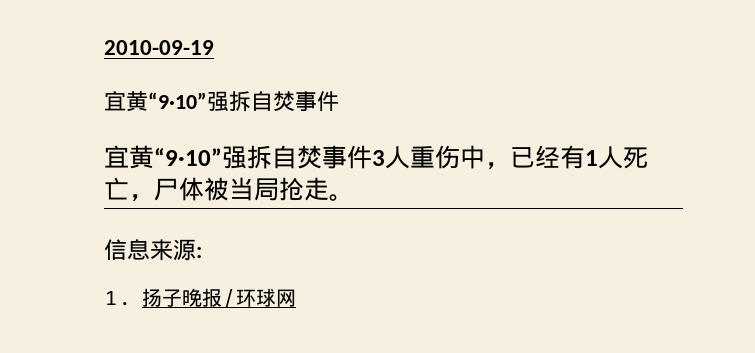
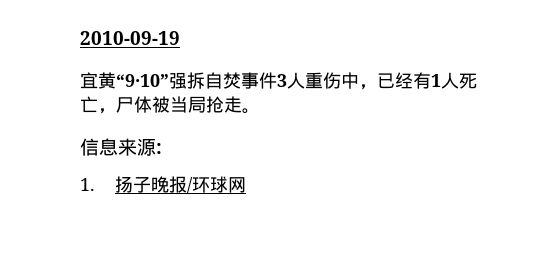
[104,145,372,169] // 宜黄“9·10”强拆自焚事件 -> (277, 80) none

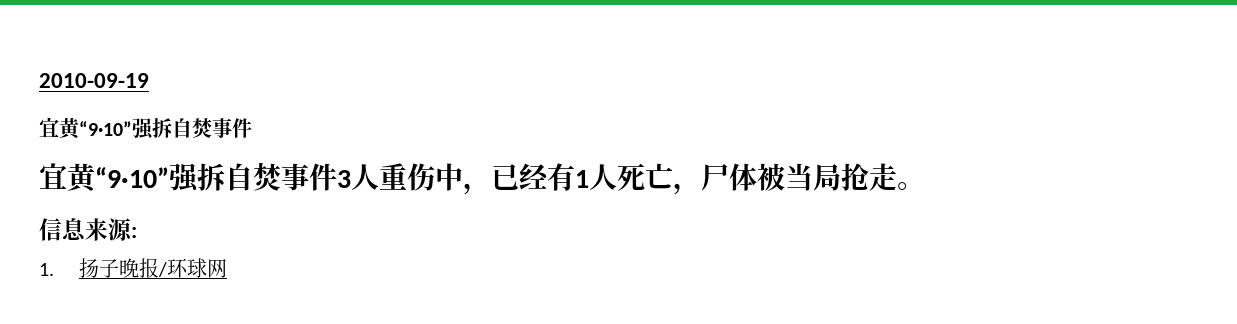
(277, 80) none -> [39,162,337,193] // 宜黄“9·10”强拆自焚事件

